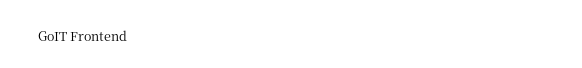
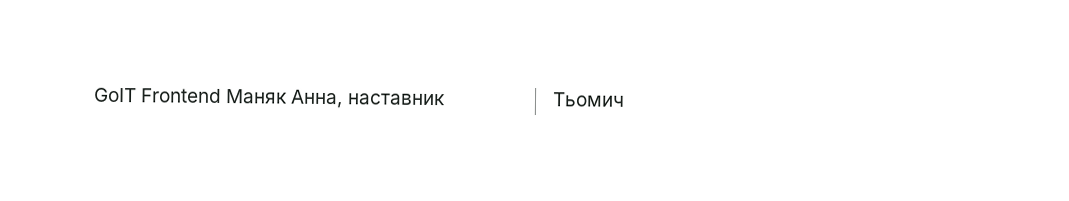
(128, 35) none -> [225,89,625,109] Маняк Анна, наставник Тьомич

